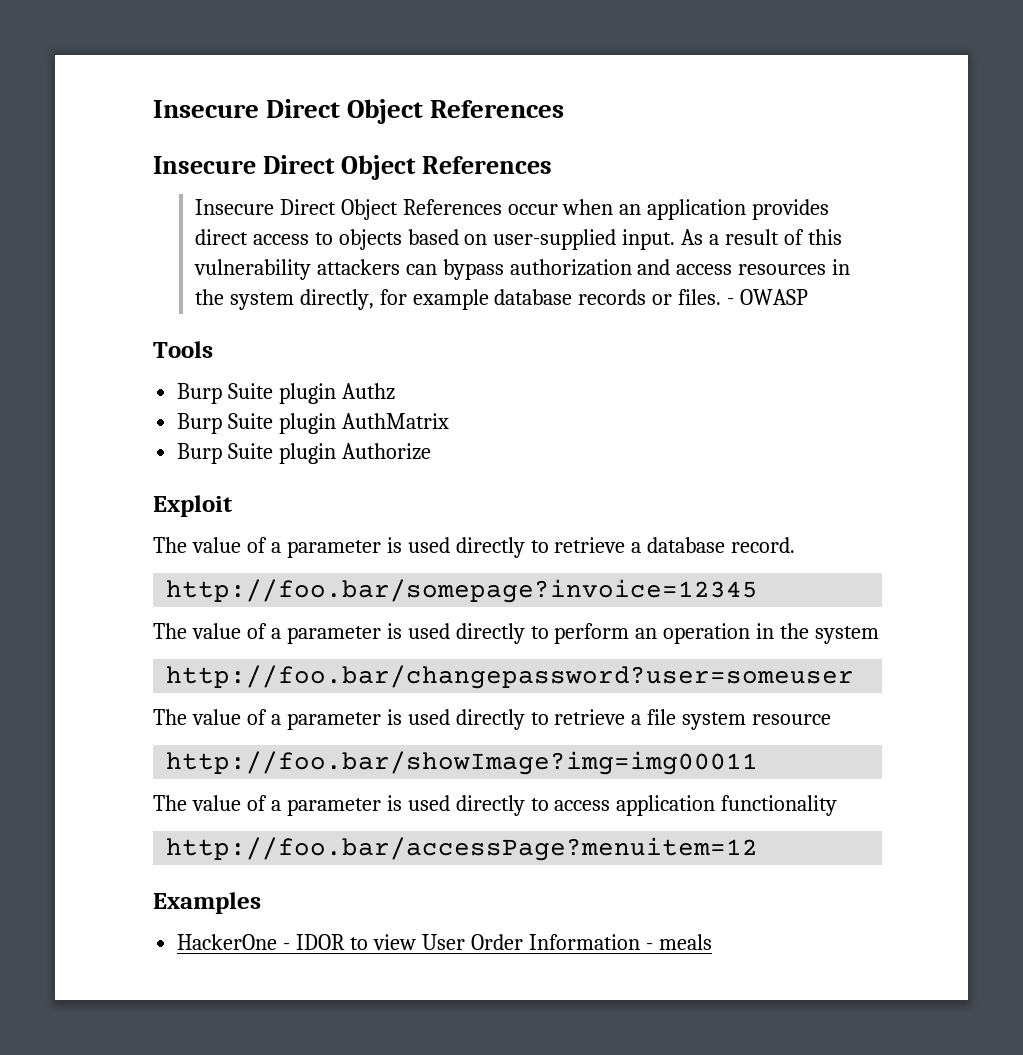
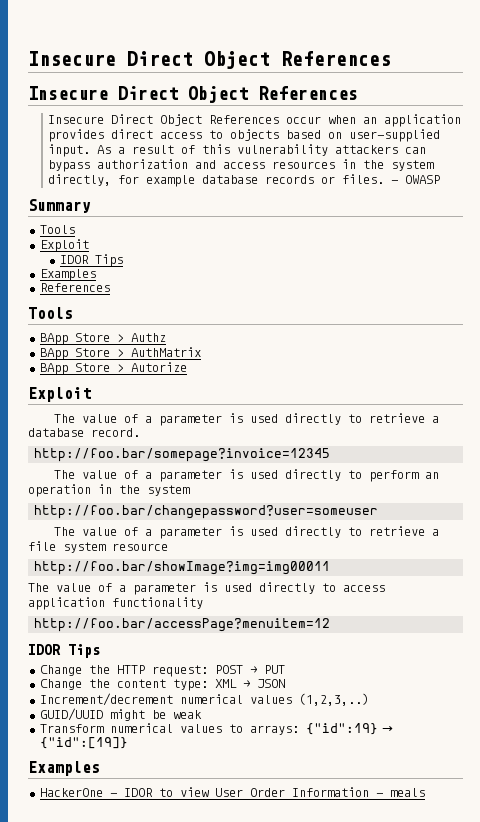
[153,341,213,358] [177,383,396,404] [177,413,450,434] [177,443,432,464] // Tools // Burp Suite plugin Authz // Burp Suite plugin AuthMatrix // Burp Suite plugin Authorize -> [28,199,91,213] [39,225,75,234] [39,239,89,252] [59,254,123,267] [39,269,96,281] [39,283,110,292] [28,307,73,319] [39,333,166,345] [39,347,201,360] [39,362,187,375] // Summary // Tools // Exploit // IDOR Tips // Examples // References // Tools // BApp Store > Authz // BApp Store > AuthMatrix // BApp Store > Autorize
(759, 849) none -> [28,644,100,658] [39,665,285,677] [39,679,285,691] [39,693,369,706] [39,708,202,721] [39,723,393,735] [39,737,128,749] // IDOR Tips // Change the HTTP request: POST → PUT // Change the content type: XML → JSON // Increment/decrement numerical values (1,2,3,..) // GUID/UUID might be weak // Transform numerical values to arrays: {"id":19} → {"id":[19]}

